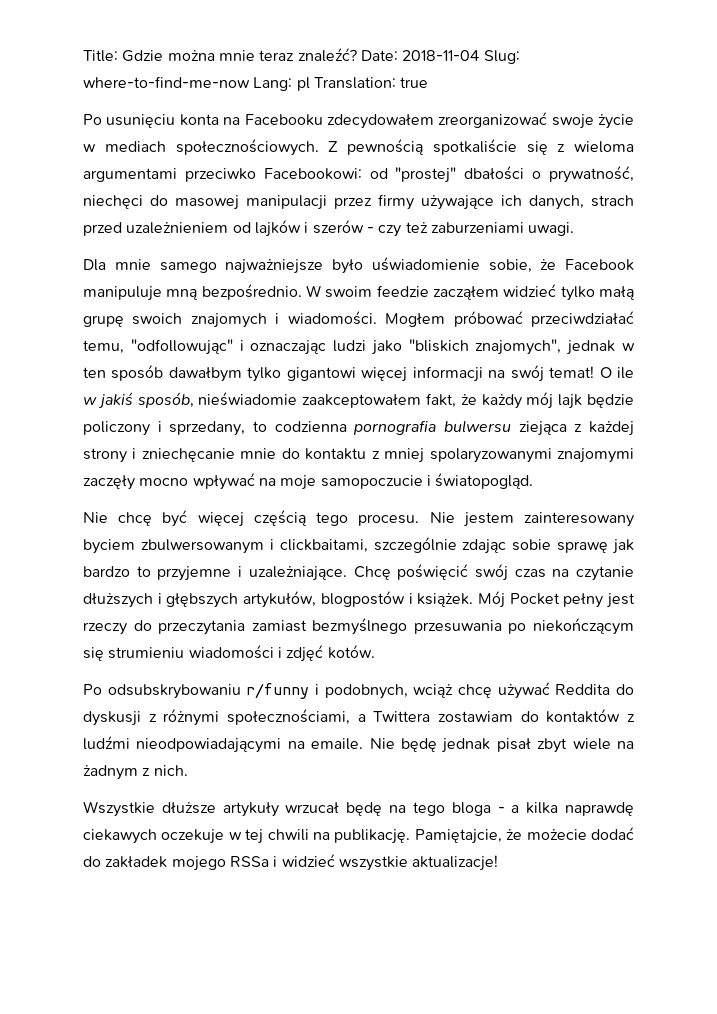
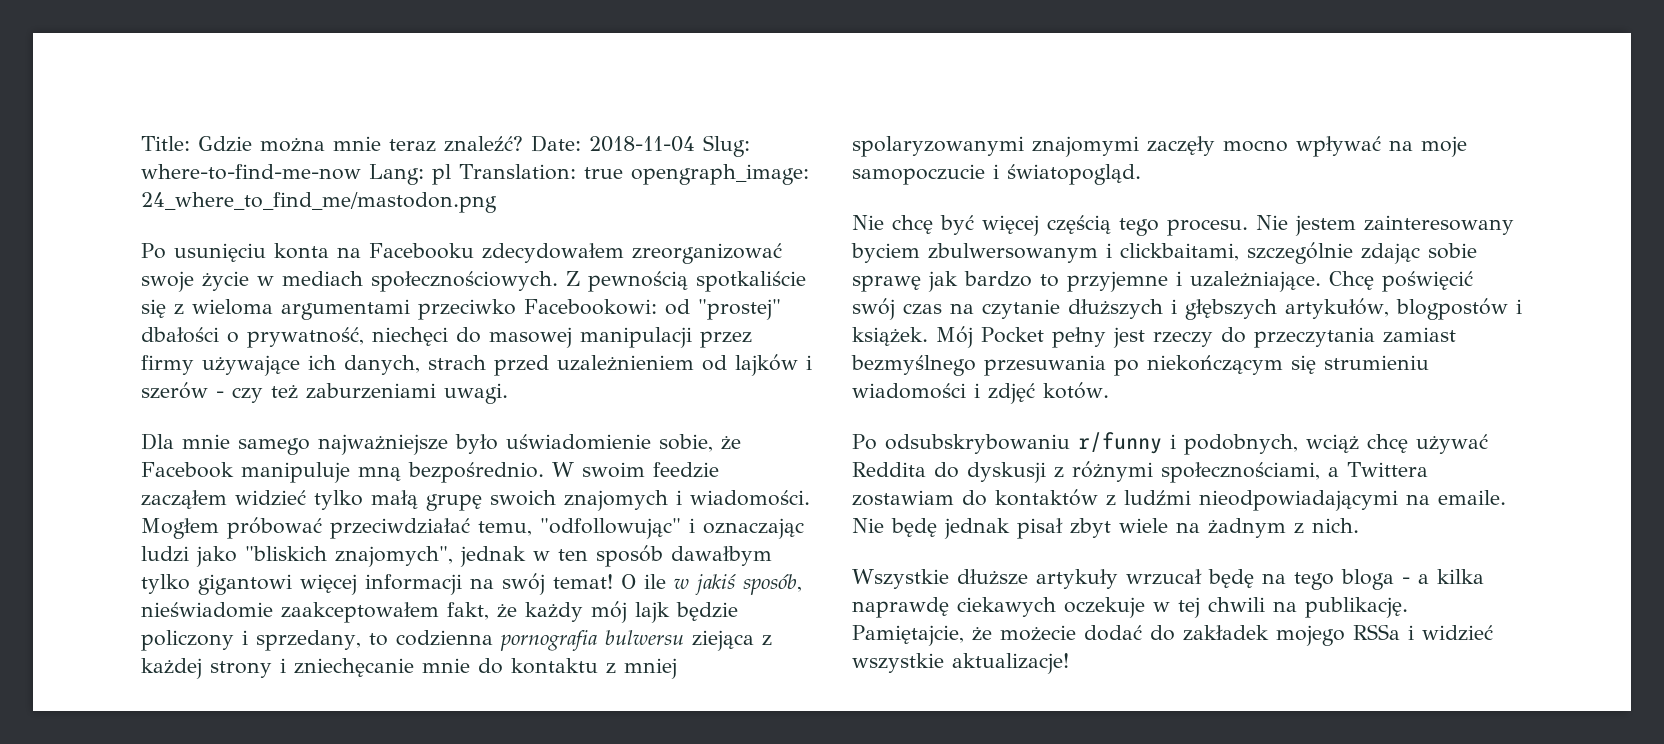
(429, 82) none -> [630,164,809,185] [141,192,497,213] opengraph_image: 24_where_to_find_me/mastodon.png

